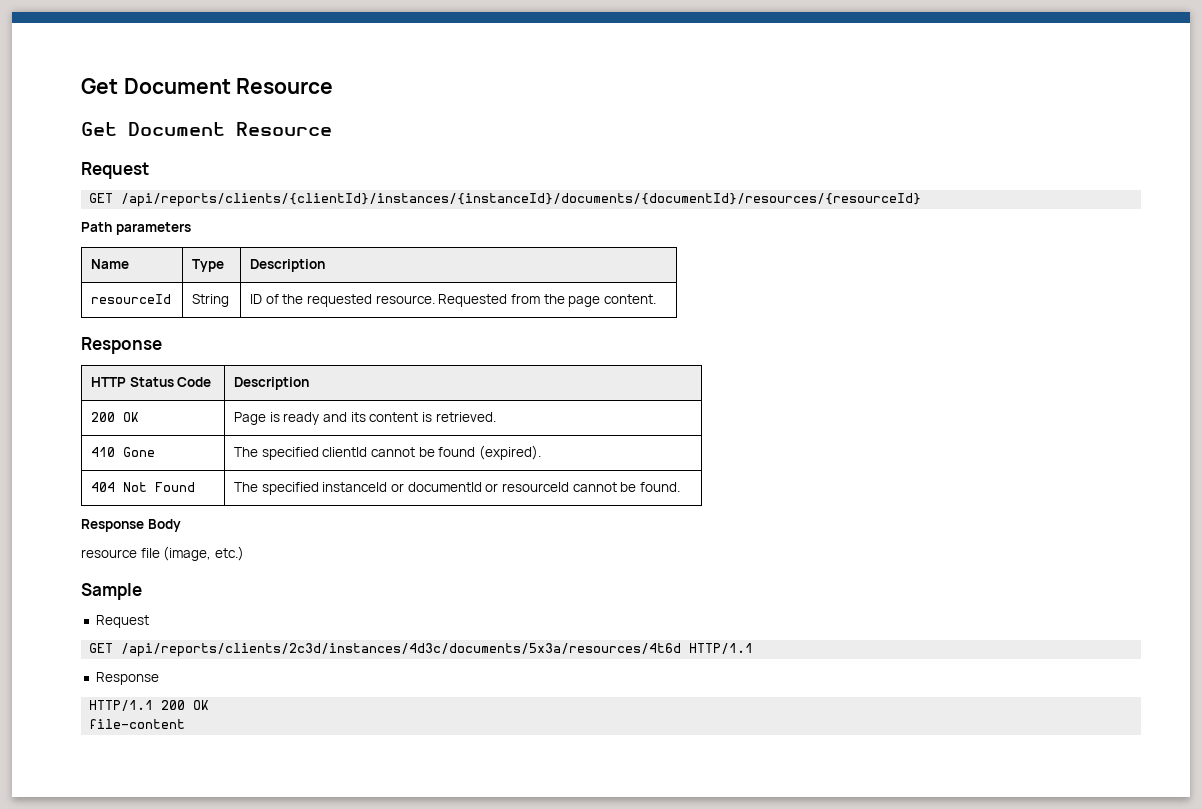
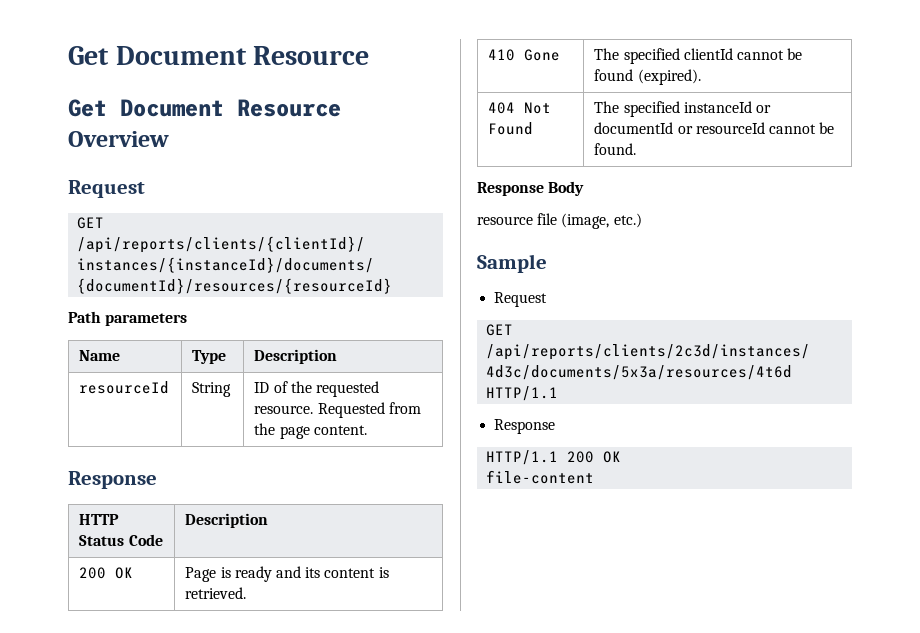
(332, 129) none -> [68,131,169,147] Overview

